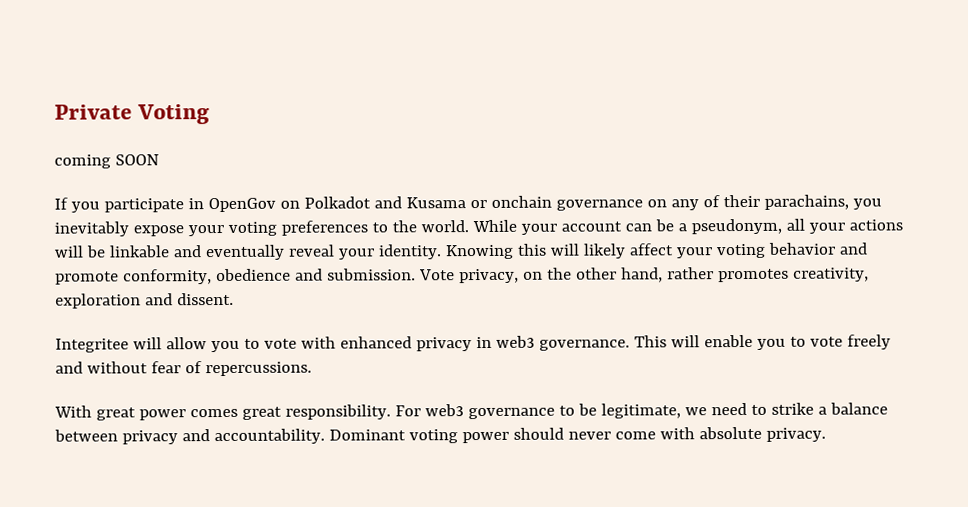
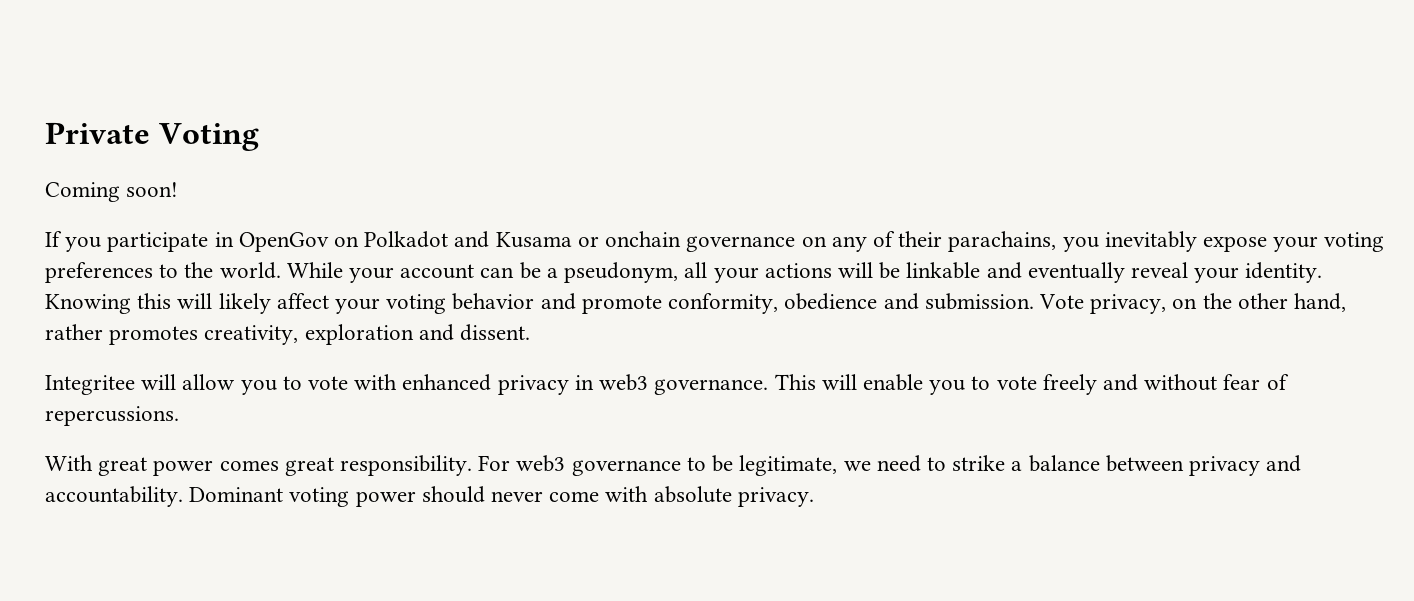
[54,154,159,169] coming SOON -> [45,182,179,202] Coming soon!

